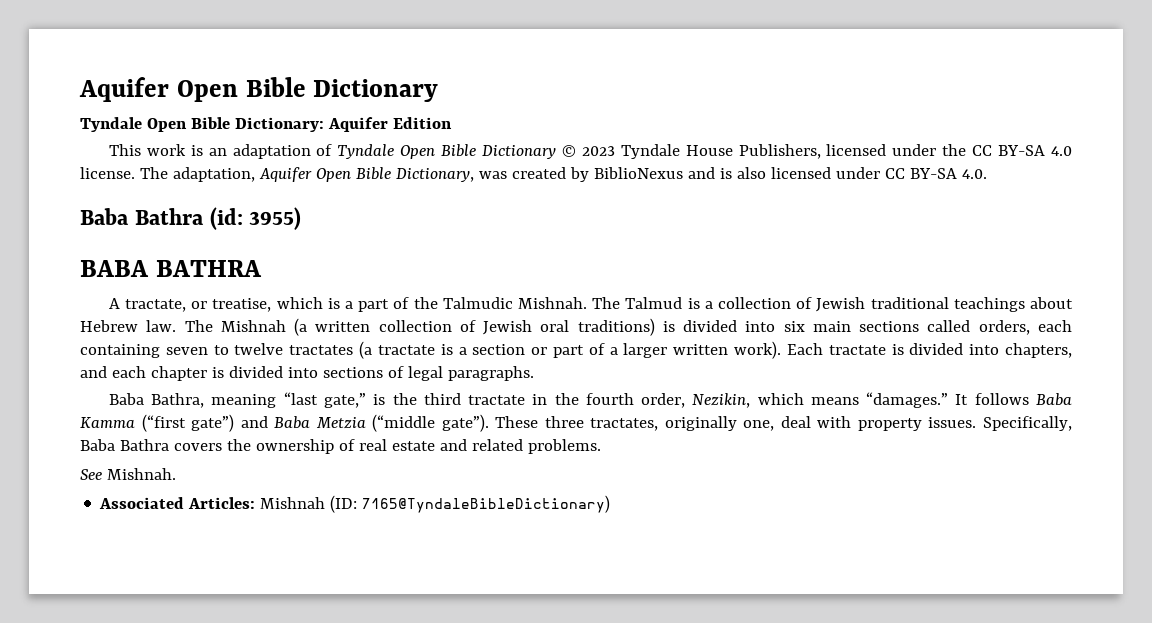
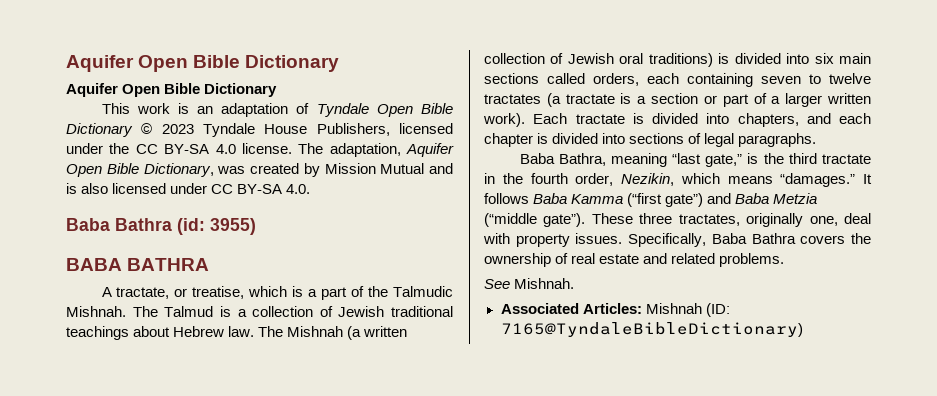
[79,77,439,102] [80,117,452,132] Aquifer Open Bible Dictionary // Tyndale Open Bible Dictionary: Aquifer Edition -> [66,55,340,72] [66,83,278,97] Aquifer Open Bible Dictionary // Aquifer Open Bible Dictionary
[593,167,683,179] BiblioNexus -> [324,163,425,174] Mission Mutual

